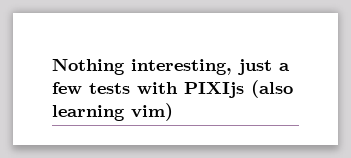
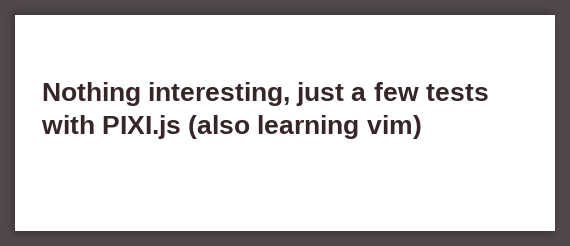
[184,82,244,98] PIXIjs -> [102,115,182,139] PIXI.js

